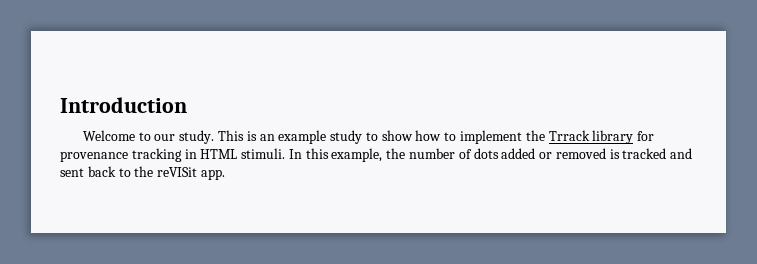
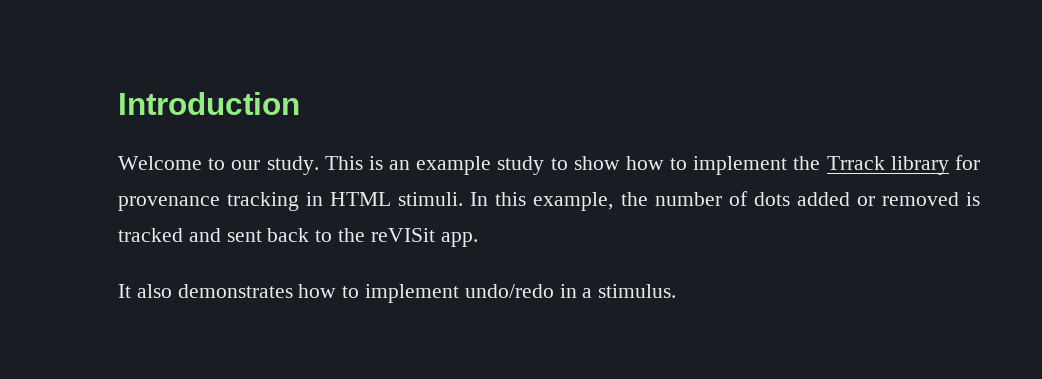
(225, 174) none -> [118,284,677,303] // It also demonstrates how to implement undo/redo in a stimulus.

